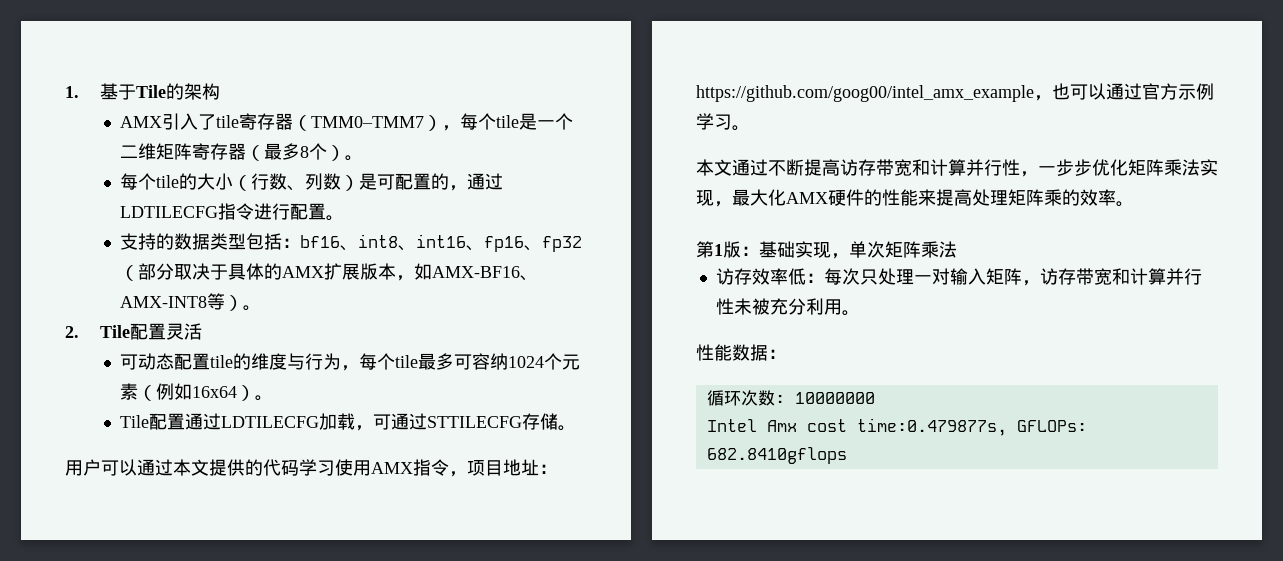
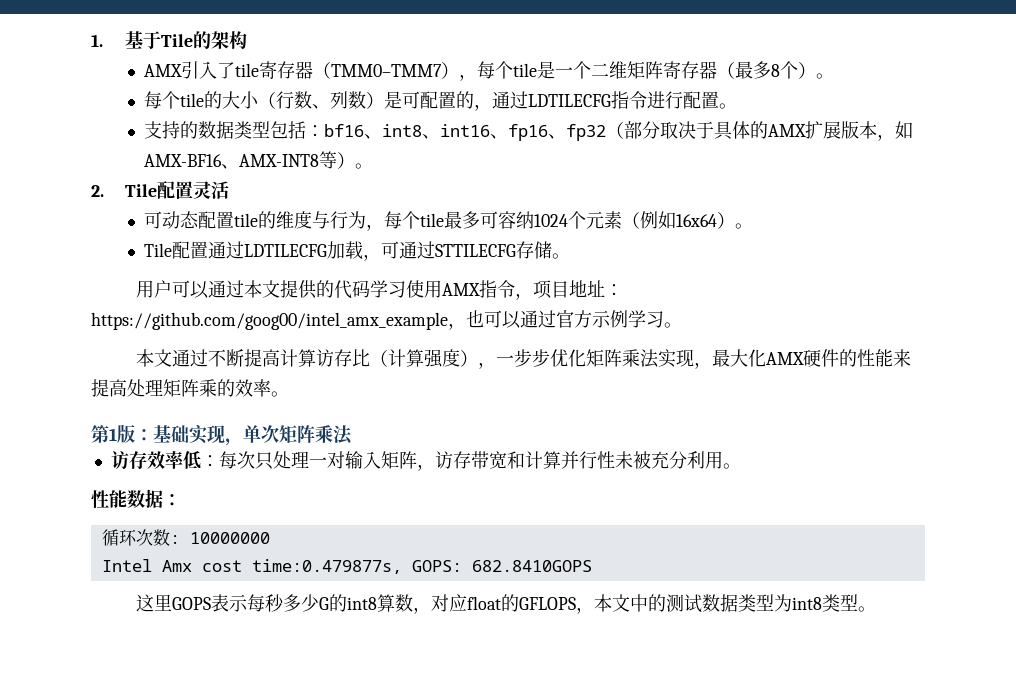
[840,159,1020,176] 访存带宽和计算并行性 -> [279,349,478,368] 计算访存比（计算强度）
[1016,420,1087,432] [706,447,847,464] GFLOPs: 682.8410gflops -> [411,560,592,572] [135,594,876,614] GOPS: 682.8410GOPS // 这里GOPS表示每秒多少G的int8算数，对应float的GFLOPS，本文中的测试数据类型为int8类型。

